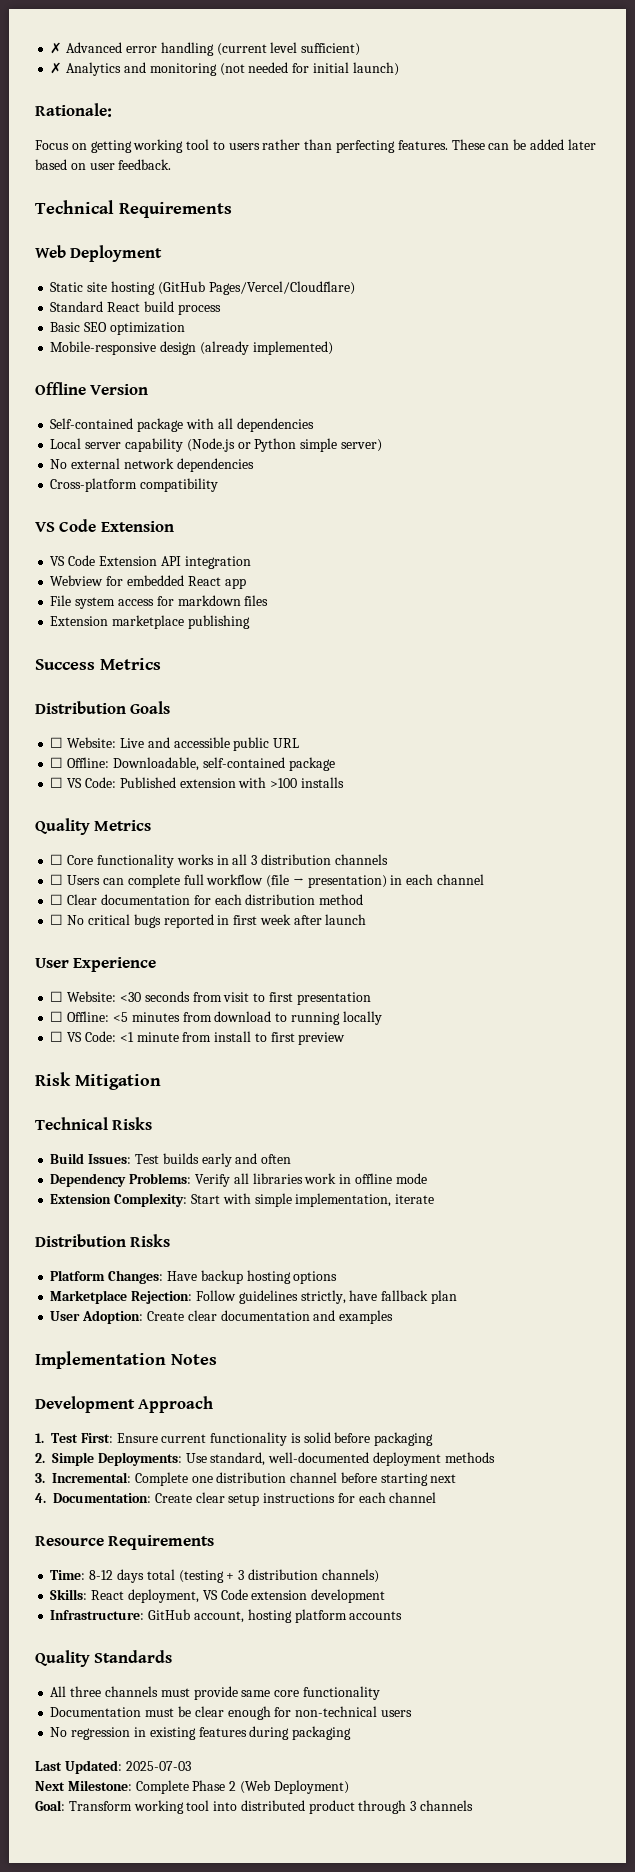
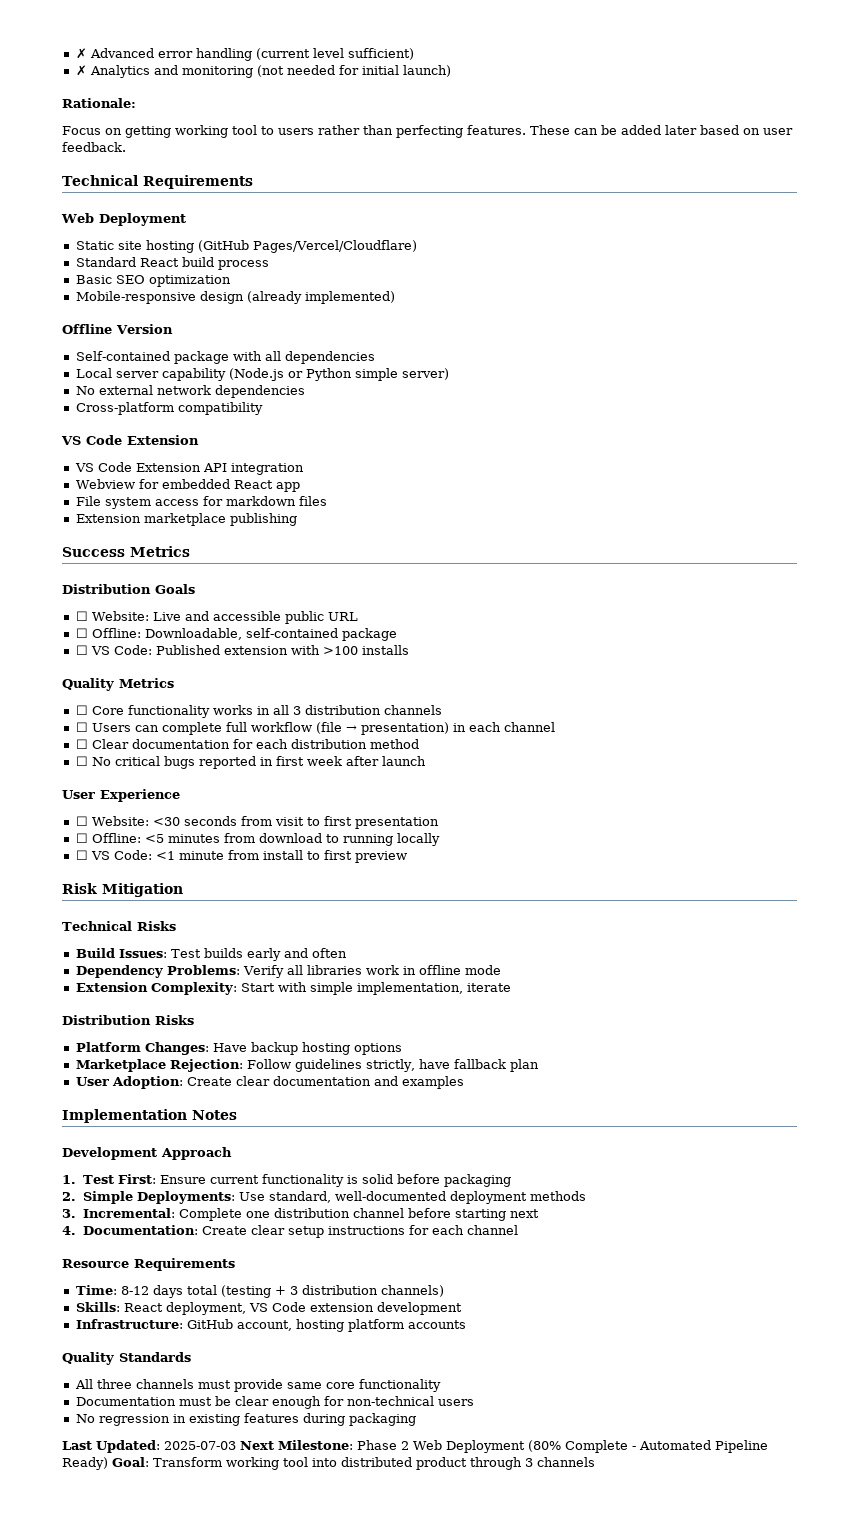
(191, 1766) // -> (236, 1445) none
[135,1780,189,1794] Complete -> (353, 1445) none
[239,1780,349,1794] (Web Deployment) // -> [413,1440,768,1453] [62,1457,108,1470] Web Deployment (80% Complete - Automated Pipeline Ready)

